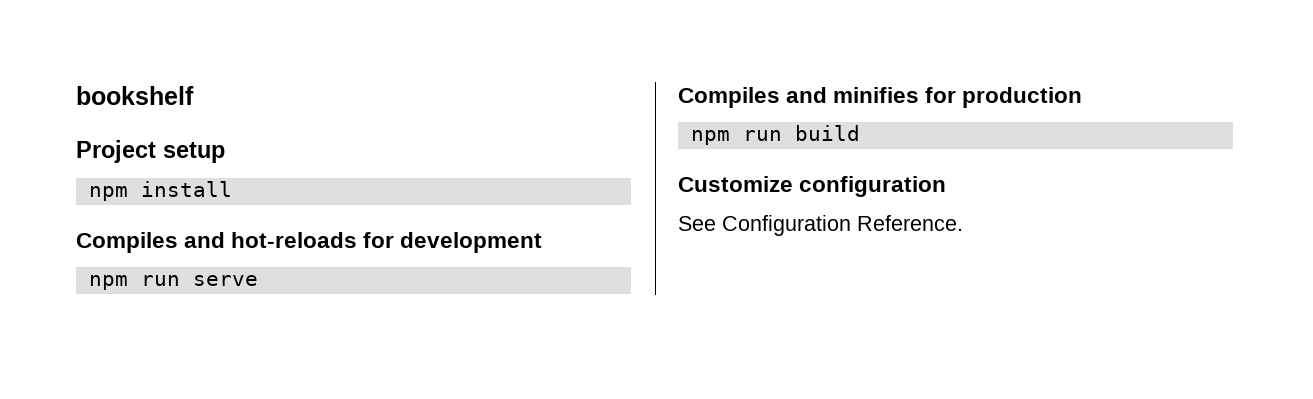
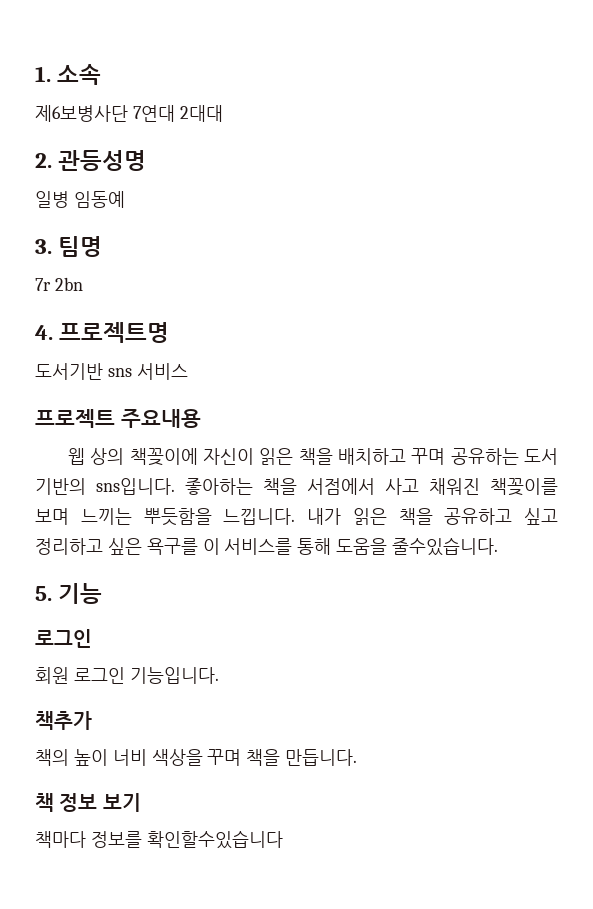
[76,86,194,105] [76,140,225,163] [88,181,232,201] [76,232,543,253] [88,275,258,290] [678,87,1083,108] [690,125,860,145] [678,176,947,197] [678,215,963,236] bookshelf // Project setup // npm install // Compiles and hot-reloads for development // npm run serve // Compiles and minifies for production // npm run build // Customize configuration // See Configuration Reference. -> [35,64,102,85] [35,105,223,122] [35,150,147,171] [35,191,125,208] [35,236,103,257] [35,277,83,291] [35,322,170,343] [35,363,188,380] [35,409,201,428] [67,448,558,466] [35,478,558,496] [35,508,558,526] [35,537,499,556] [35,583,103,604] [35,629,92,648] [35,667,219,684] [35,711,92,730] [35,749,358,766] [35,793,141,812] [35,830,283,849] 1. 소속 // 제6보병사단 7연대 2대대 // 2. 관등성명 // 일병 임동예 // 3. 팀명 // 7r 2bn // 4. 프로젝트명 // 도서기반 sns 서비스 // 프로젝트 주요내용 // 웹 상의 책꽂이에 자신이 읽은 책을 배치하고 꾸며 공유하는 도서 기반의 sns입니다. 좋아하는 책을 서점에서 사고 채워진 책꽂이를 보며 느끼는 뿌듯함을 느낍니다. 내가 읽은 책을 공유하고 싶고 정리하고 싶은 욕구를 이 서비스를 통해 도움을 줄수있습니다. // 5. 기능 // 로그인 // 회원 로그인 기능입니다. // 책추가 // 책의 높이 너비 색상을 꾸며 책을 만듭니다. // 책 정보 보기 // 책마다 정보를 확인할수있습니다

